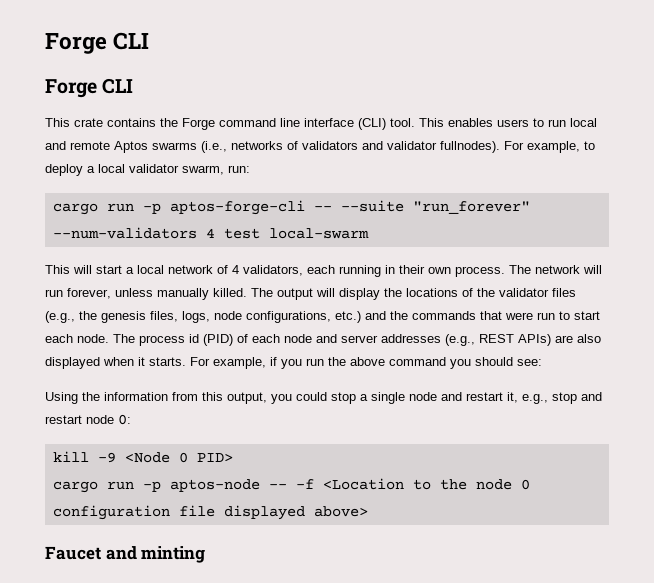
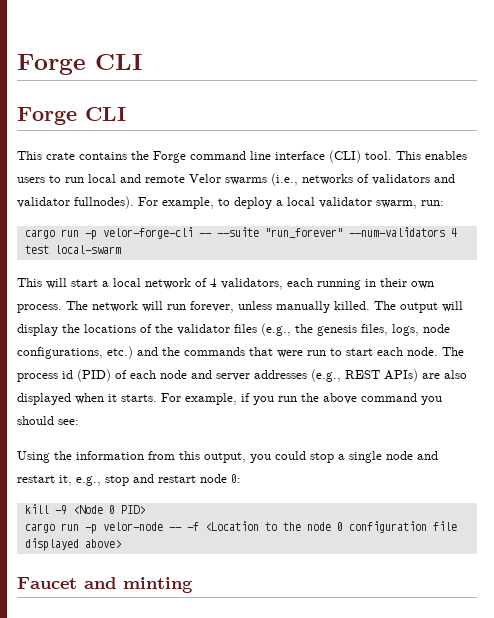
[114,141,148,153] Aptos -> [189,174,221,183] Velor
[169,200,305,215] aptos-forge-cli -> [102,227,193,239] velor-forge-cli
[169,479,260,492] aptos-node -> [102,522,163,531] velor-node

